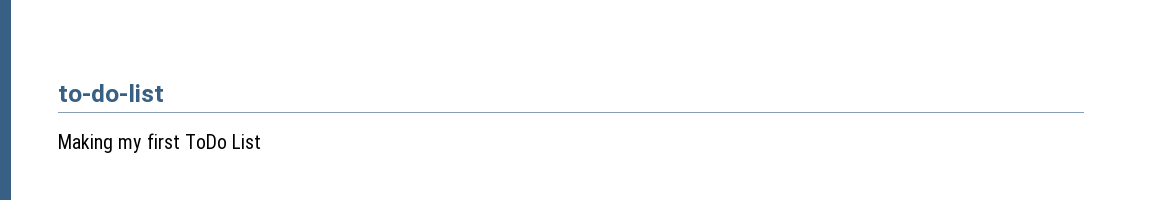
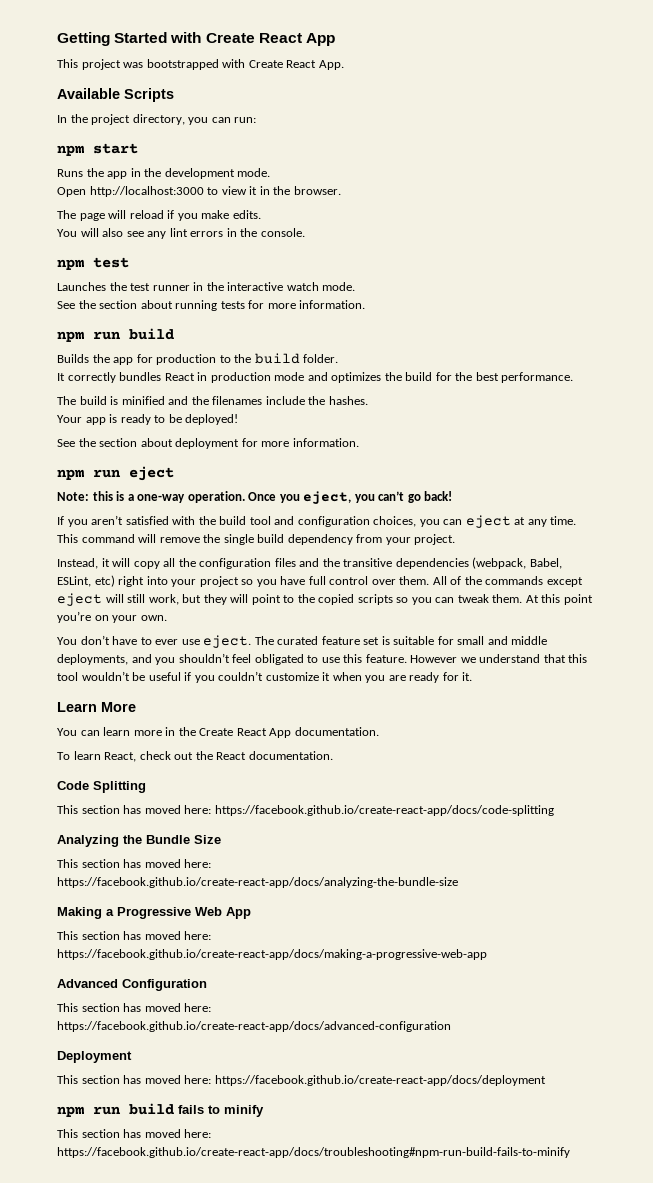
[58,84,164,102] [58,133,262,153] to-do-list // Making my first ToDo List -> [57,32,335,46] [57,59,344,70] [57,88,174,102] [57,114,257,125] [57,143,138,156] [57,168,271,179] [57,186,341,197] [57,210,261,221] [57,228,305,239] [57,257,129,270] [57,282,356,291] [57,300,366,311] [57,328,174,342] [57,353,339,365] [57,372,574,383] [57,396,368,405] [57,414,239,425] [57,438,359,449] [57,466,174,481] [57,491,453,504] [57,515,577,528] [57,534,456,545] [57,557,562,569] [57,575,583,587] [57,593,593,606] [57,611,167,623] [57,635,548,648] [57,653,588,665] [57,671,473,683] [57,702,136,712] [57,727,379,738] [57,751,333,762] [57,781,146,793] [57,805,554,816] [57,835,221,847] [57,859,212,868] [57,877,458,888] [57,907,251,919] [57,931,212,940] [57,949,487,960] [57,979,207,991] [57,1003,212,1012] [57,1021,451,1032] [57,1051,132,1063] [57,1075,546,1086] [57,1103,264,1117] [57,1129,212,1138] [57,1147,570,1158] Getting Started with Create React App // This project was bootstrapped with Create React App. // Available Scripts // In the project directory, you can run: // npm start // Runs the app in the development mode. // Open http://localhost:3000 to view it in the browser. // The page will reload if you make edits. // You will also see any lint errors in the console. // npm test // Launches the test runner in the interactive watch mode. // See the section about running tests for more information. // npm run build // Builds the app for production to the build folder. // It correctly bundles React in production mode and optimizes the build for the best performance. // The build is minified and the filenames include the hashes. // Your app is ready to be deployed! // See the section about deployment for more information. // npm run eject // Note: this is a one-way operation. Once you eject, you can’t go back! // If you aren’t satisfied with the build tool and configuration choices, you can eject at any time. This command will remove the single build dependency from your project. // Instead, it will copy all the configuration files and the transitive dependencies (webpack, Babel, ESLint, etc) right into your project so you have full control over them. All of the commands except eject will still work, but they will point to the copied scripts so you can tweak them. At this point you’re on your own. // You don’t have to ever use eject. The curated feature set is suitable for small and middle deployments, and you shouldn’t feel obligated to use this feature. However we understand that this tool wouldn’t be useful if you couldn’t customize it when you are ready for it. // Learn More // You can learn more in the Create React App documentation. // To learn React, check out the React documentation. // Code Splitting // This section has moved here: https://facebook.github.io/create-react-app/docs/code-splitting // Analyzing the Bundle Size // This section has moved here: https://facebook.github.io/create-react-app/docs/analyzing-the-bundle-size // Making a Progressive Web App // This section has moved here: https://facebook.github.io/create-react-app/docs/making-a-progressive-web-app // Advanced Configuration // This section has moved here: https://facebook.github.io/create-react-app/docs/advanced-configuration // Deployment // This section has moved here: https://facebook.github.io/create-react-app/docs/deployment // npm run build fails to minify // This section has moved here: https://facebook.github.io/create-react-app/docs/troubleshooting#npm-run-build-fails-to-minify

